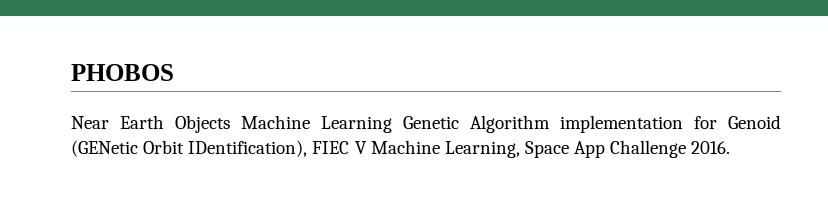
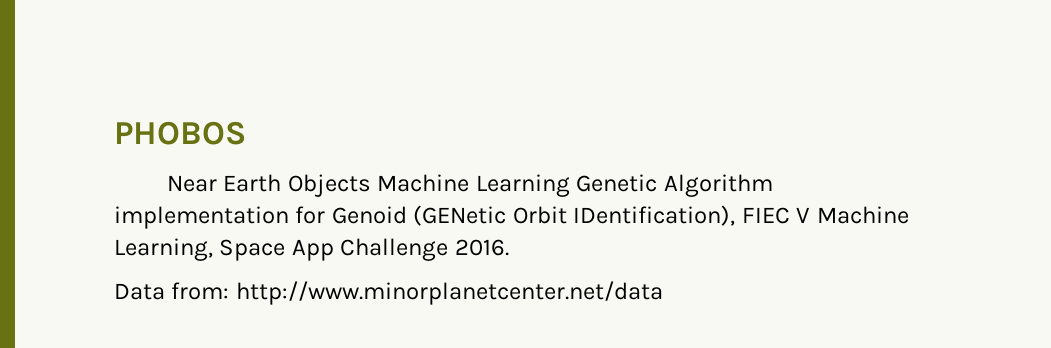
(731, 147) none -> [114,281,663,305] // Data from: http://www.minorplanetcenter.net/data

